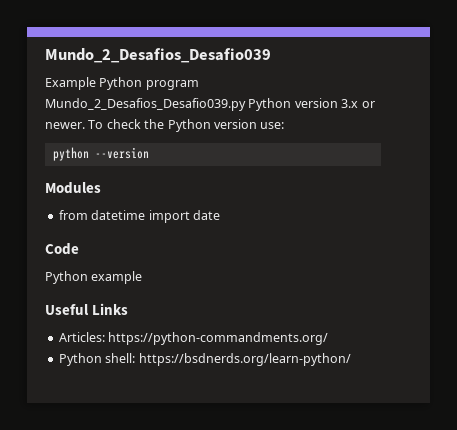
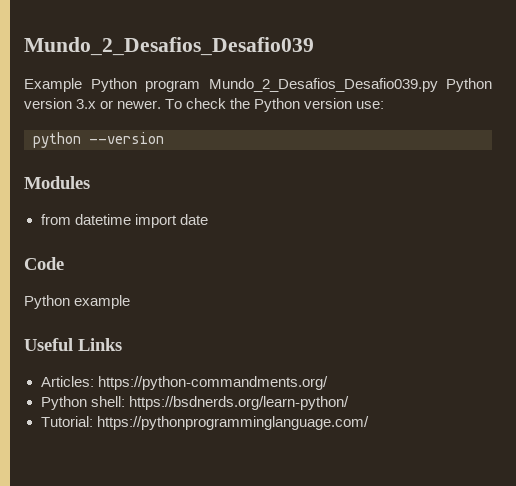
(351, 359) none -> [40,416,369,430] // Tutorial: https://pythonprogramminglanguage.com/

